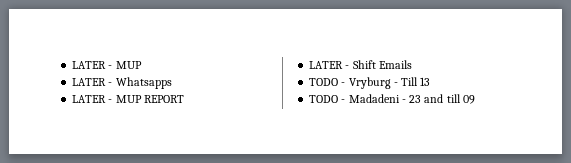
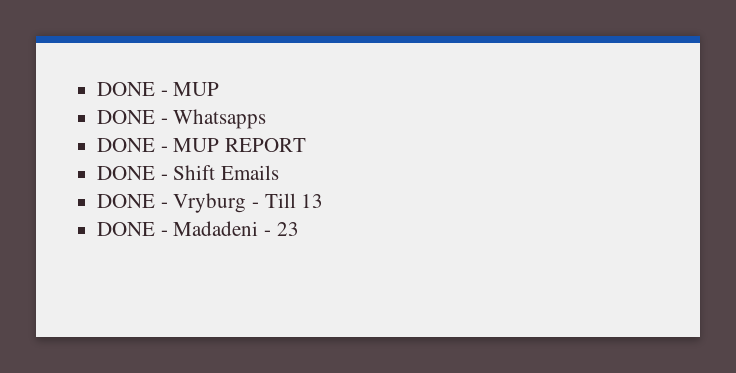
[72,61,107,69] LATER -> [97,82,156,96] DONE
[72,78,107,86] LATER -> [97,110,156,124] DONE
[72,95,107,103] LATER -> [97,138,156,152] DONE
[309,61,344,69] LATER -> [97,166,156,180] DONE
[309,78,339,86] TODO -> [97,194,156,208] DONE
[309,95,339,103] TODO -> [97,222,156,236] DONE
[424,94,475,104] and till 09 -> (299, 229) none

